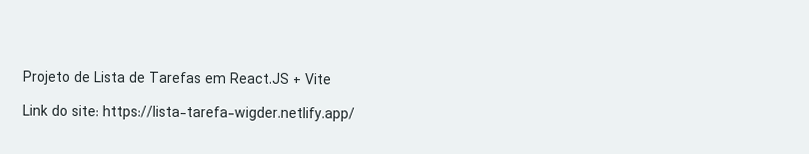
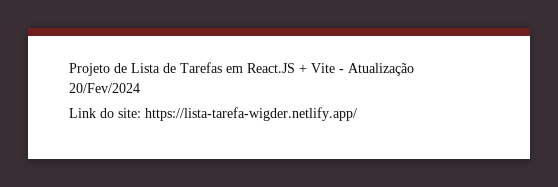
(332, 79) none -> [339,63,414,76] [69,83,140,93] - Atualização 20/Fev/2024

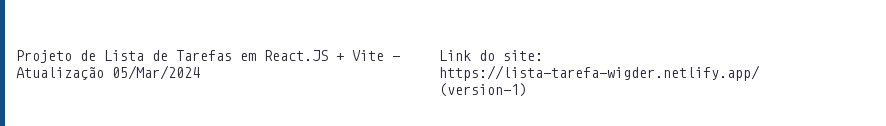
[69,83,140,93] 20/Fev/2024 -> [112,65,200,80] 05/Mar/2024
(357, 114) none -> [439,83,527,97] (version-1)

